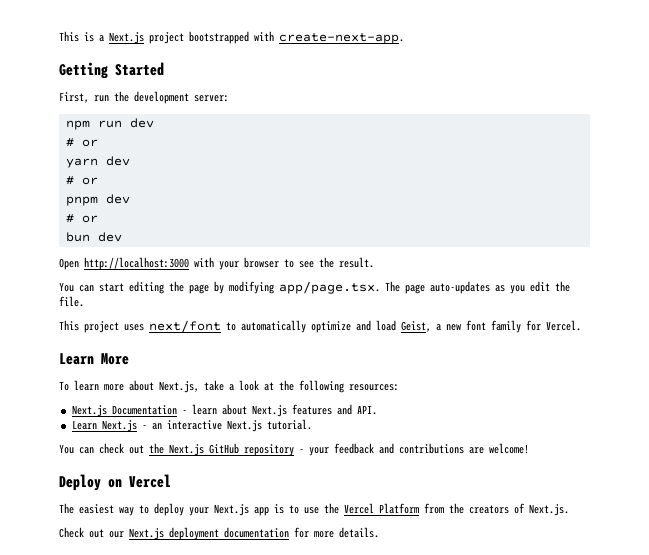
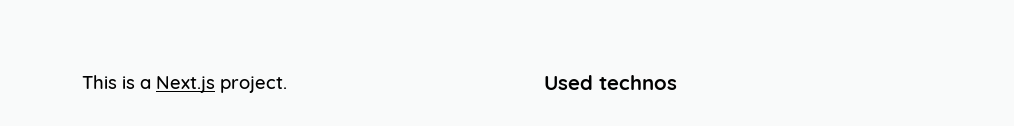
[149,31,404,44] [59,62,164,79] [59,91,229,104] [65,118,154,130] [65,138,98,147] [65,156,130,168] [65,176,98,185] [65,194,130,206] [65,214,98,223] [65,232,122,242] [59,257,374,270] [59,281,570,294] [59,296,84,307] [59,320,581,333] [59,353,129,365] [59,380,399,393] [71,404,377,417] [71,419,312,432] [59,443,529,456] [59,474,171,491] [59,503,569,516] [59,527,379,540] project bootstrapped with create-next-app. // Getting Started // First, run the development server: // npm run dev // # or // yarn dev // # or // pnpm dev // # or // bun dev // Open http://localhost:3000 with your browser to see the result. // You can start editing the page by modifying app/page.tsx. The page auto-updates as you edit the file. // This project uses next/font to automatically optimize and load Geist, a new font family for Vercel. // Learn More // To learn more about Next.js, take a look at the following resources: // Next.js Documentation - learn about Next.js features and API. // Learn Next.js - an interactive Next.js tutorial. // You can check out the Next.js GitHub repository - your feedback and contributions are welcome! // Deploy on Vercel // The easiest way to deploy your Next.js app is to use the Vercel Platform from the creators of Next.js. // Check out our Next.js deployment documentation for more details. -> [220,76,287,93] [544,75,677,90] project. // Used technos

